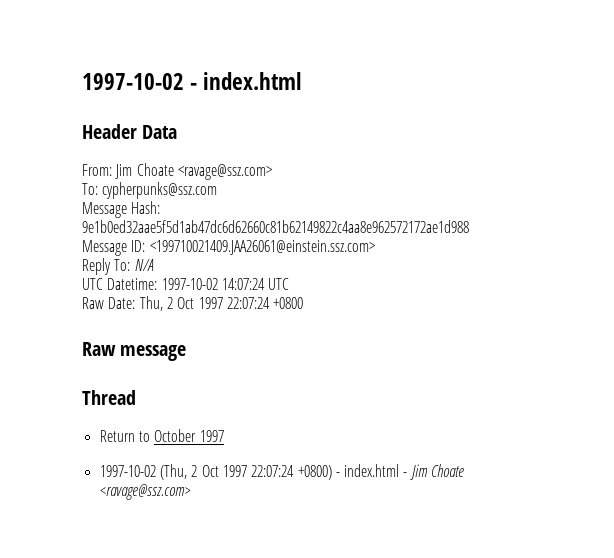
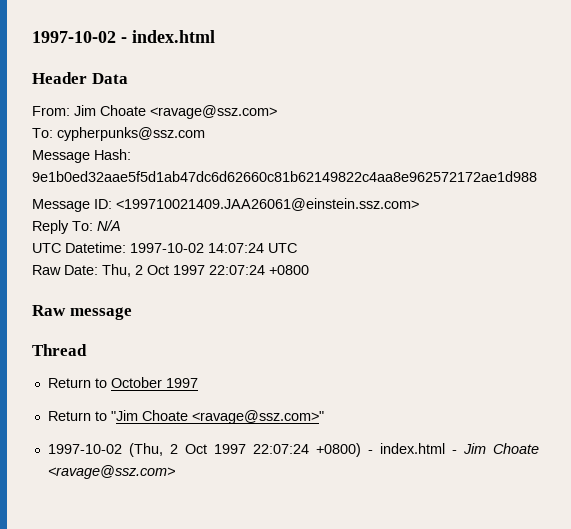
(224, 436) none -> [47,410,324,424] // Return to "Jim Choate <ravage@ssz.com>"

